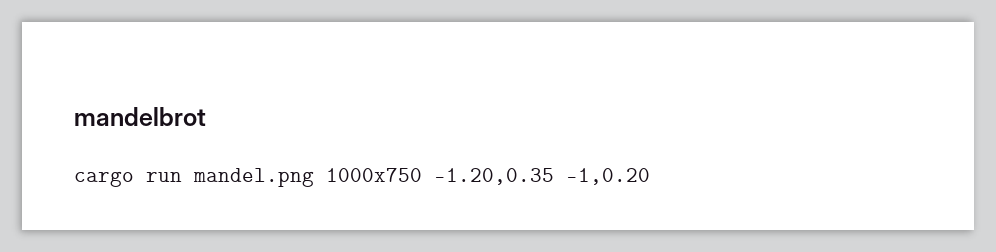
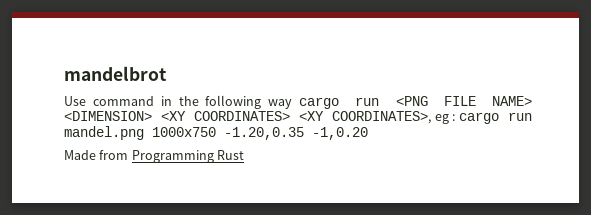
(206, 116) none -> [64,95,532,109] [64,111,456,124] Use command in the following way cargo run <PNG FILE NAME> <DIMENSION> <XY COORDINATES> <XY COORDINATES>, eg :
(650, 176) none -> [64,150,245,163] // Made from Programming Rust

